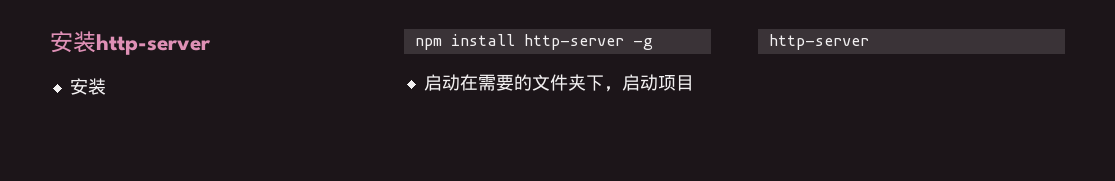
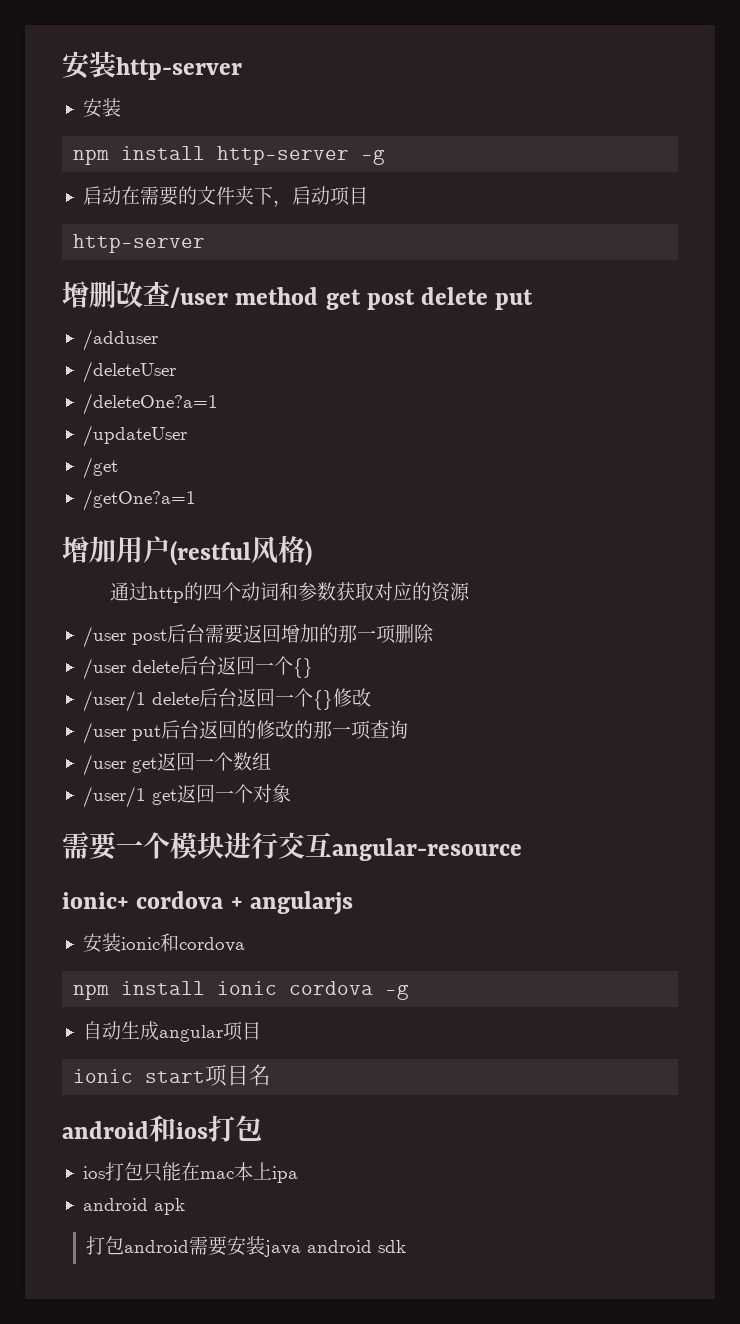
(869, 42) none -> [62,280,534,310] [82,329,158,351] [82,361,176,383] [82,393,218,415] [82,425,187,447] [82,457,118,479] [82,489,196,511] [62,535,312,566] [109,582,470,603] [82,624,434,648] [82,656,313,680] [82,688,371,712] [82,720,408,744] [82,752,271,776] [82,784,291,808] [62,832,522,861] [62,891,353,915] [82,933,245,953] [73,981,410,1000] [82,1021,261,1042] [73,1064,272,1087] [62,1115,262,1142] [82,1162,298,1183] [82,1198,185,1215] [86,1236,407,1257] // 增删改查/user method get post delete put // /adduser // /deleteUser // /deleteOne?a=1 // /updateUser // /get // /getOne?a=1 // 增加用户(restful风格) // 通过http的四个动词和参数获取对应的资源 // /user post后台需要返回增加的那一项删除 // /user delete后台返回一个{} // /user/1 delete后台返回一个{}修改 // /user put后台返回的修改的那一项查询 // /user get返回一个数组 // /user/1 get返回一个对象 // 需要一个模块进行交互angular-resource // ionic+ cordova + angularjs // 安装ionic和cordova // npm install ionic cordova -g // 自动生成angular项目 // ionic start项目名 // android和ios打包 // ios打包只能在mac本上ipa // android apk // 打包android需要安装java android sdk

